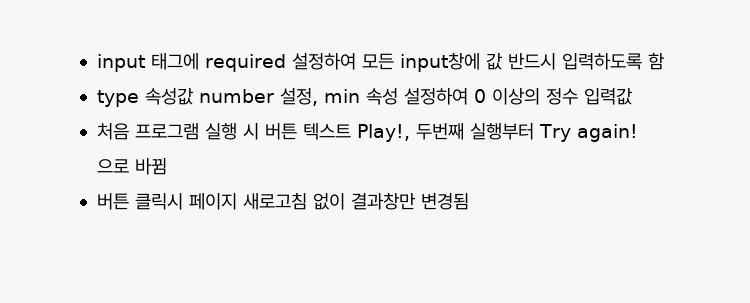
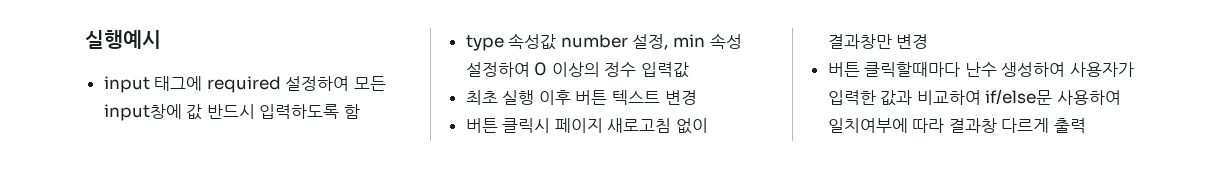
(96, 63) none -> [85,30,161,49] 실행예시 //
[96,123,638,142] [96,158,167,175] 처음 프로그램 실행 시 버튼 텍스트 Play!, 두번째 실행부터 Try again! 으로 바뀜 -> [465,90,697,105] 최초 실행 이후 버튼 텍스트 변경
[420,193,469,210] 변경됨 -> [896,34,929,49] [827,62,1135,77] [827,89,1122,106] [827,118,1087,133] 변경 // 버튼 클릭할때마다 난수 생성하여 사용자가 입력한 값과 비교하여 if/else문 사용하여 일치여부에 따라 결과창 다르게 출력

